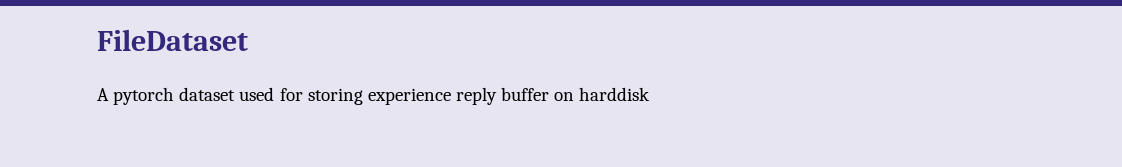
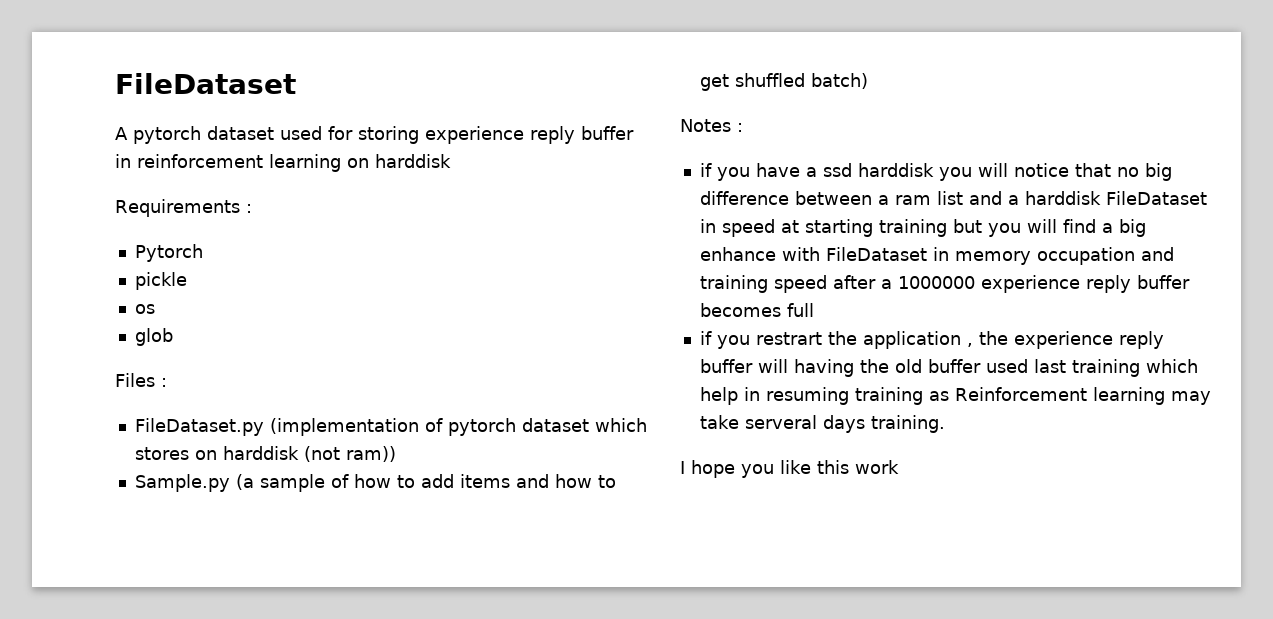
[554,87,651,101] on harddisk -> [115,154,451,172] [115,199,252,217] [134,244,203,262] [134,272,187,290] [134,304,155,314] [134,328,173,346] [115,373,167,387] [134,418,647,436] [134,446,396,462] [134,474,616,492] [699,73,868,91] [680,119,743,132] [699,163,1172,181] [699,191,1207,205] [699,219,1146,237] [699,247,1174,265] [699,275,1190,293] [699,303,814,317] [699,331,1164,349] [699,359,1198,377] [699,387,1211,405] [699,415,945,433] [680,460,899,478] in reinforcement learning on harddisk // Requirements : // Pytorch // pickle // os // glob // Files : // FileDataset.py (implementation of pytorch dataset which stores on harddisk (not ram)) // Sample.py (a sample of how to add items and how to get shuffled batch) // Notes : // if you have a ssd harddisk you will notice that no big difference between a ram list and a harddisk FileDataset in speed at starting training but you will find a big enhance with FileDataset in memory occupation and training speed after a 1000000 experience reply buffer becomes full // if you restrart the application , the experience reply buffer will having the old buffer used last training which help in resuming training as Reinforcement learning may take serveral days training. // I hope you like this work

